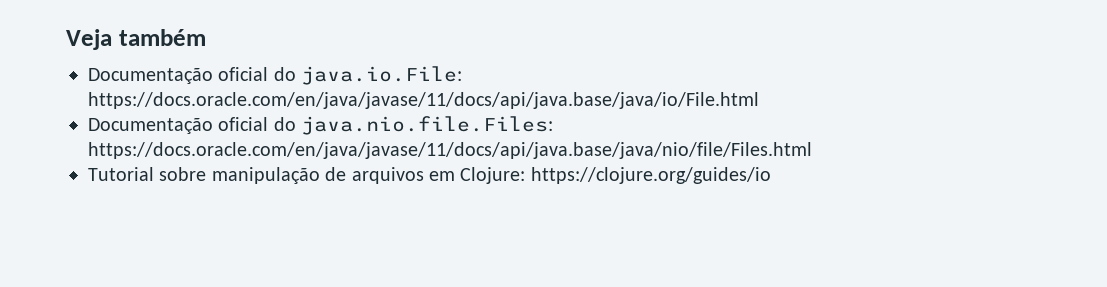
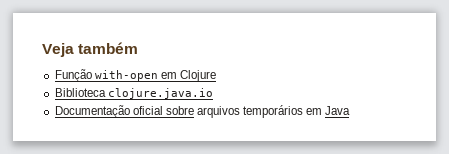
[88,66,463,85] [88,92,759,109] [88,116,554,135] [88,142,812,159] [88,167,771,184] Documentação oficial do java.io.File: https://docs.oracle.com/en/java/javase/11/docs/api/java.base/java/io/File.html // Documentação oficial do java.nio.file.Files: https://docs.oracle.com/en/java/javase/11/docs/api/java.base/java/nio/file/Files.html // Tutorial sobre manipulação de arquivos em Clojure: https://clojure.org/guides/io -> [54,69,216,82] [54,88,213,99] [54,105,351,118] Função with-open em Clojure // Biblioteca clojure.java.io // Documentação oficial sobre arquivos temporários em Java

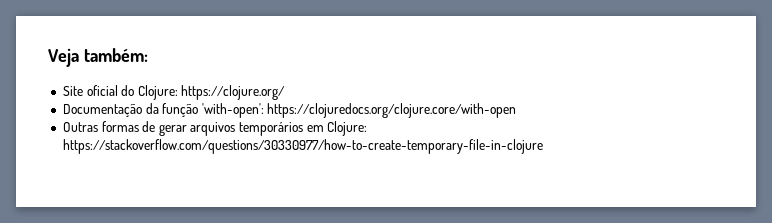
[78,42,139,54] [54,69,216,82] [54,88,213,99] [54,105,194,118] também // Função with-open em Clojure // Biblioteca clojure.java.io // Documentação oficial sobre -> [83,48,148,62] [62,85,286,100] [62,103,517,118] [62,121,187,136] também: // Site oficial do Clojure: https://clojure.org/ // Documentação da função 'with-open': https://clojuredocs.org/clojure.core/with-open // Outras formas de gerar
[325,106,351,115] Java -> [327,121,368,136] [62,139,543,154] Clojure: https://stackoverflow.com/questions/30330977/how-to-create-temporary-file-in-clojure

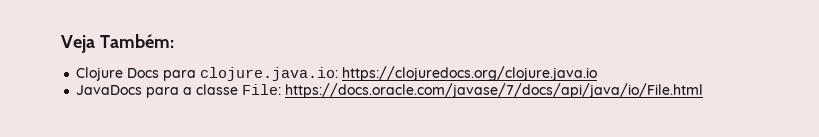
[83,48,148,62] [62,85,286,100] [62,103,517,118] [62,121,368,136] [62,139,543,154] também: // Site oficial do Clojure: https://clojure.org/ // Documentação da função 'with-open': https://clojuredocs.org/clojure.core/with-open // Outras formas de gerar arquivos temporários em Clojure: https://stackoverflow.com/questions/30330977/how-to-create-temporary-file-in-clojure -> [99,34,174,48] [76,66,598,81] [76,83,704,98] Também: // Clojure Docs para clojure.java.io: https://clojuredocs.org/clojure.java.io // JavaDocs para a classe File: https://docs.oracle.com/javase/7/docs/api/java/io/File.html

